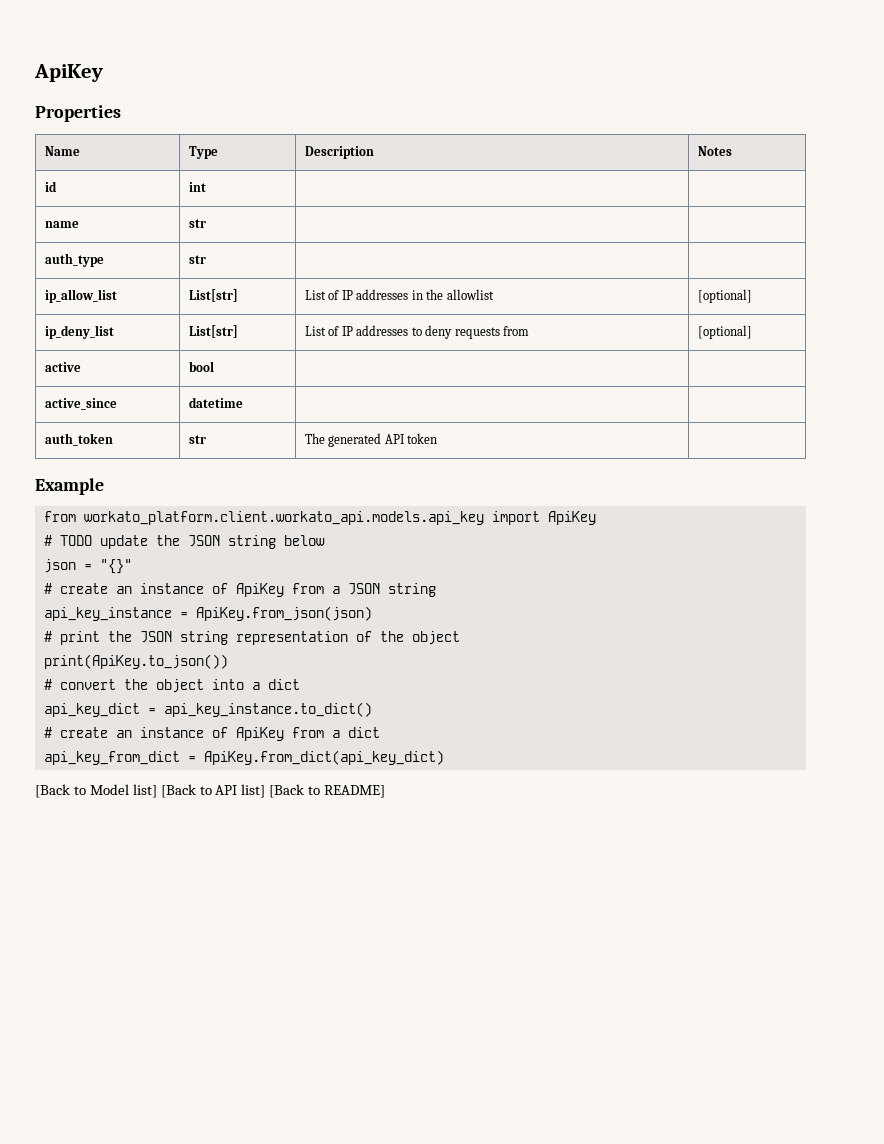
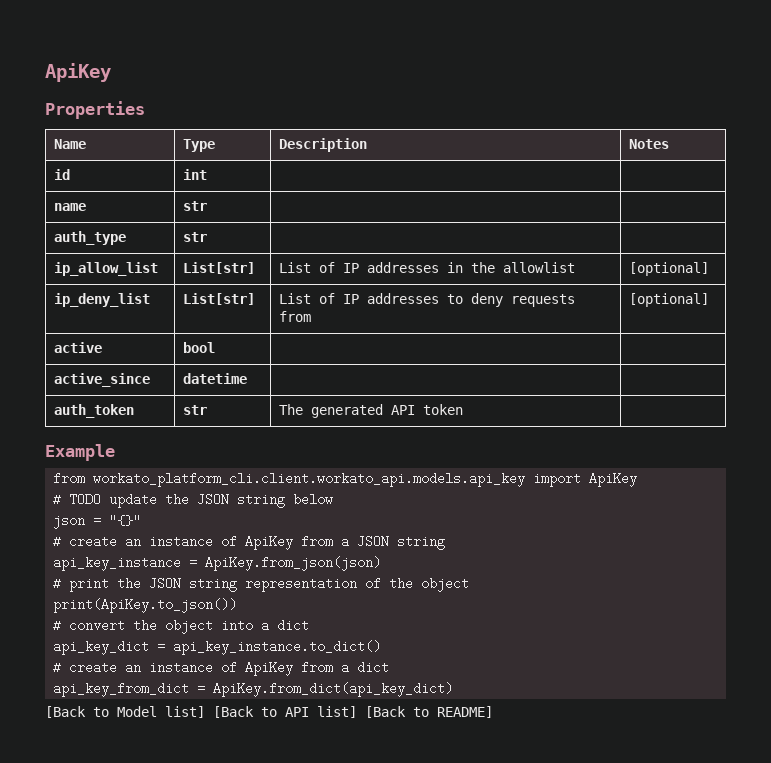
[83,511,484,525] workato_platform.client.workato_api.models.api_key -> [93,472,526,487] workato_platform_cli.client.workato_api.models.api_key

